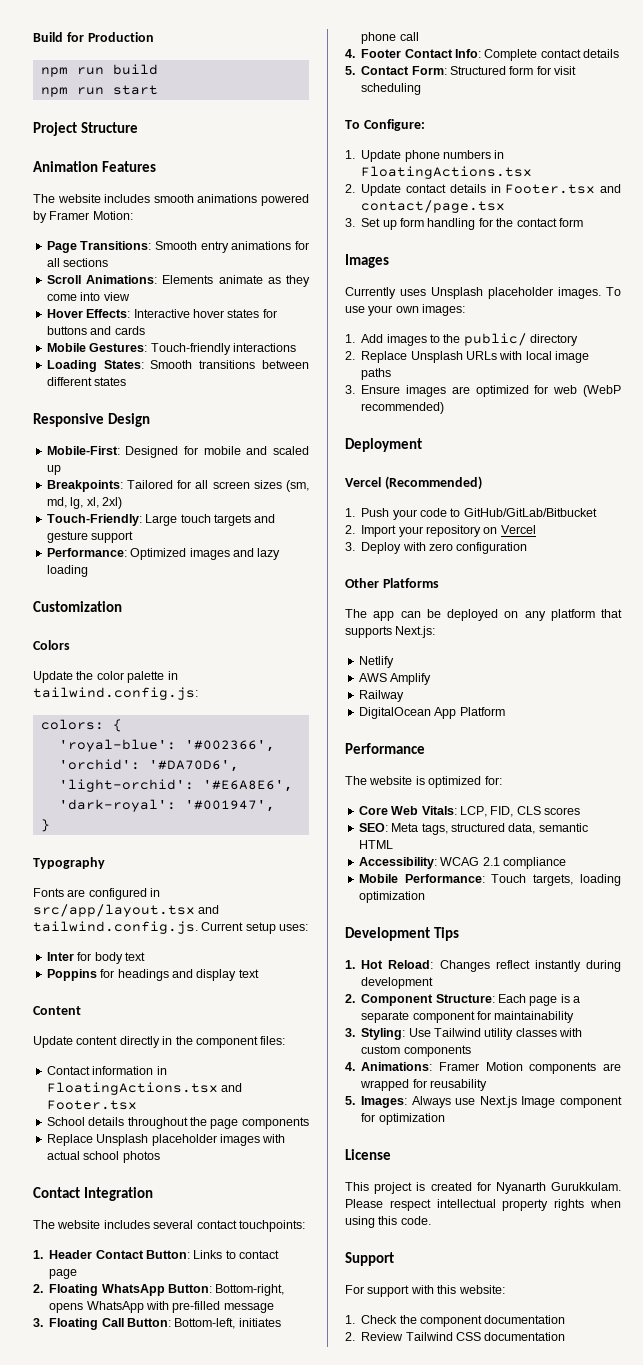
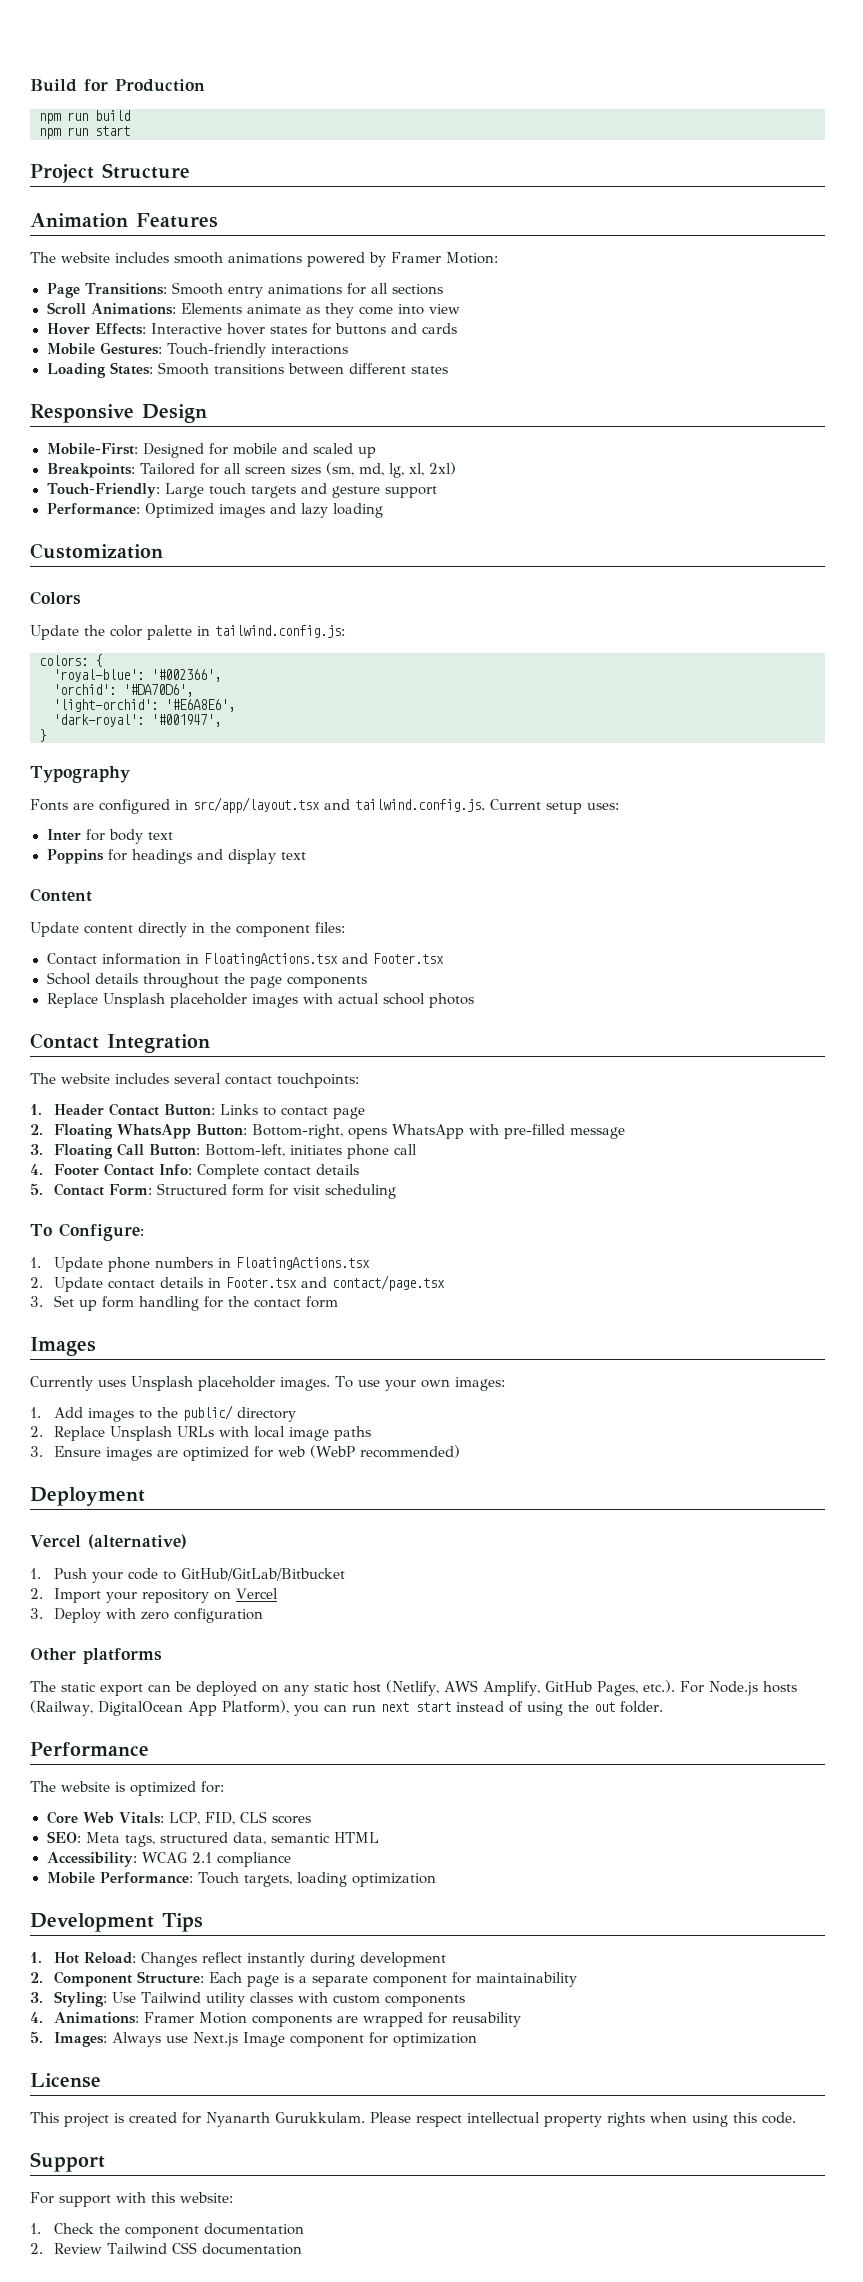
[384,476,482,490] (Recommended) -> [87,1534,187,1549] (alternative)
[382,578,439,588] [345,609,395,621] Platforms // The app -> [83,1648,162,1664] [30,1681,143,1696] platforms // The static export
[550,609,622,621] [345,626,436,638] [358,656,394,668] [358,673,432,685] [358,690,404,702] [358,707,505,719] platform that supports Next.js: // Netlify // AWS Amplify // Railway // DigitalOcean App Platform -> [314,1680,797,1696] [30,1700,663,1716] static host (Netlify, AWS Amplify, GitHub Pages, etc.). For Node.js hosts (Railway, DigitalOcean App Platform), you can run next start instead of using the out folder.

